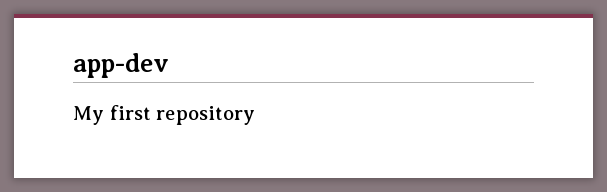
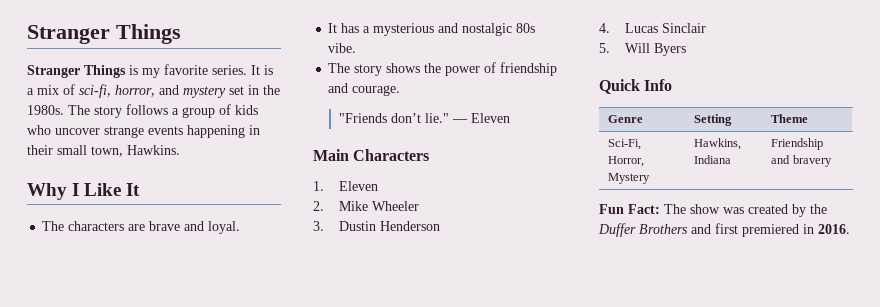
[73,53,169,78] [73,105,256,125] app-dev // My first repository -> [27,24,181,44] [27,64,273,78] [27,84,280,98] [27,104,258,118] [27,125,260,138] [27,145,180,157] [27,183,141,200] [42,221,241,234] [328,23,536,36] [328,43,357,53] [328,62,558,76] [328,83,401,96] [339,113,511,123] [313,149,430,161] [313,181,379,191] [313,201,420,211] [313,221,441,231] [599,23,707,33] [599,43,687,56] [599,79,673,94] [608,115,644,123] [694,114,733,126] [771,114,809,123] [608,139,642,150] [608,156,645,167] [608,173,651,184] [694,138,742,150] [694,155,732,164] [771,138,824,150] [771,155,832,167] [599,204,827,217] [598,223,850,237] Stranger Things // Stranger Things is my favorite series. It is a mix of sci-fi, horror, and mystery set in the 1980s. The story follows a group of kids who uncover strange events happening in their small town, Hawkins. // Why I Like It // The characters are brave and loyal. // It has a mysterious and nostalgic 80s vibe. // The story shows the power of friendship and courage. // "Friends don’t lie." — Eleven // Main Characters // 1. Eleven // 2. Mike Wheeler // 3. Dustin Henderson // 4. Lucas Sinclair // 5. Will Byers // Quick Info // Genre | Setting | Theme // Sci-Fi, Horror, Mystery | Hawkins, Indiana | Friendship and bravery // Fun Fact: The show was created by the Duffer Brothers and first premiered in 2016.

